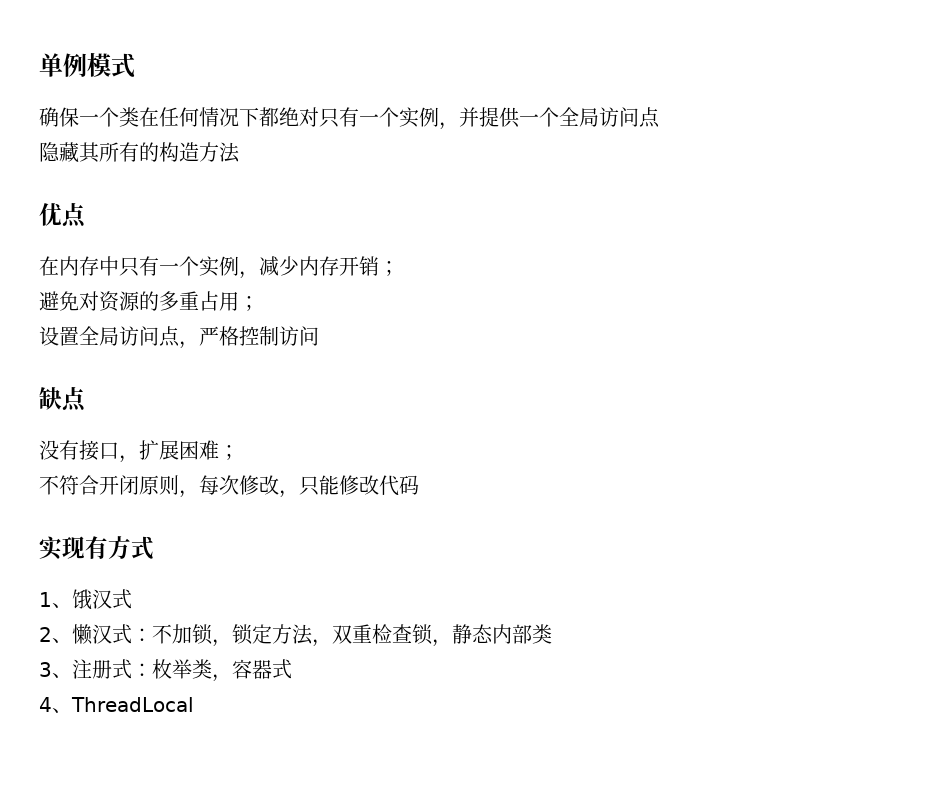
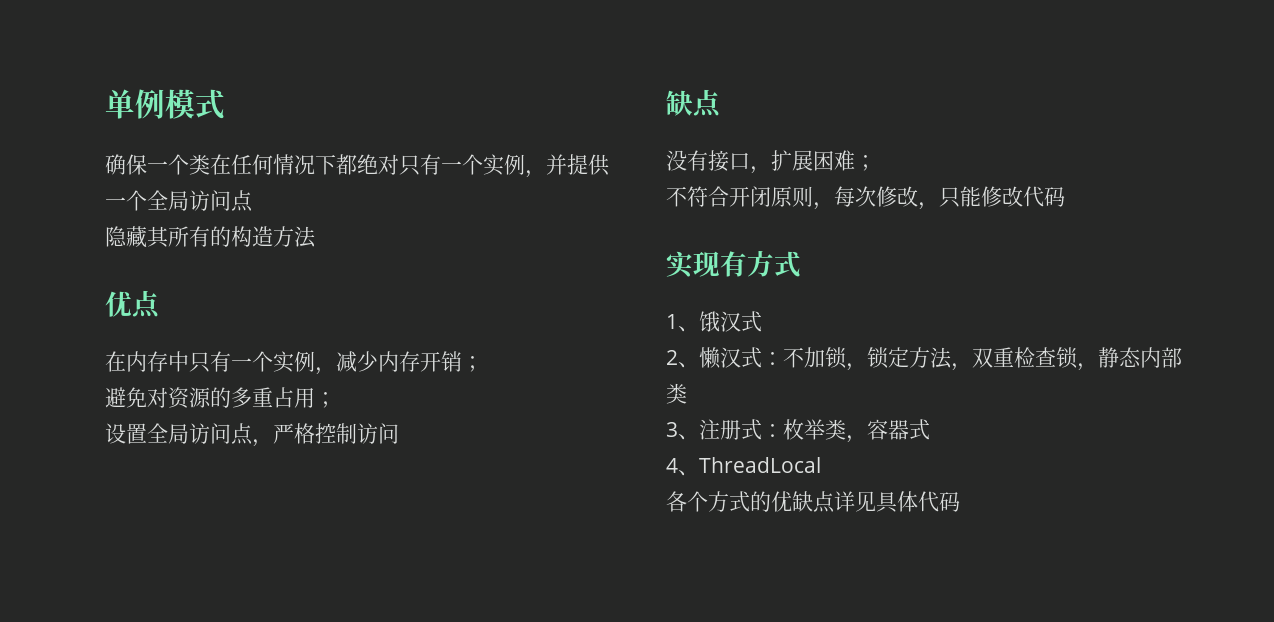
(194, 704) none -> [666,491,960,513] // 各个方式的优缺点详见具体代码

